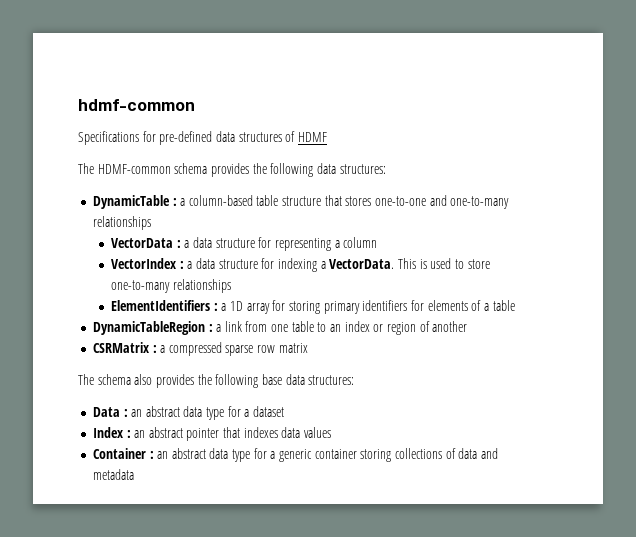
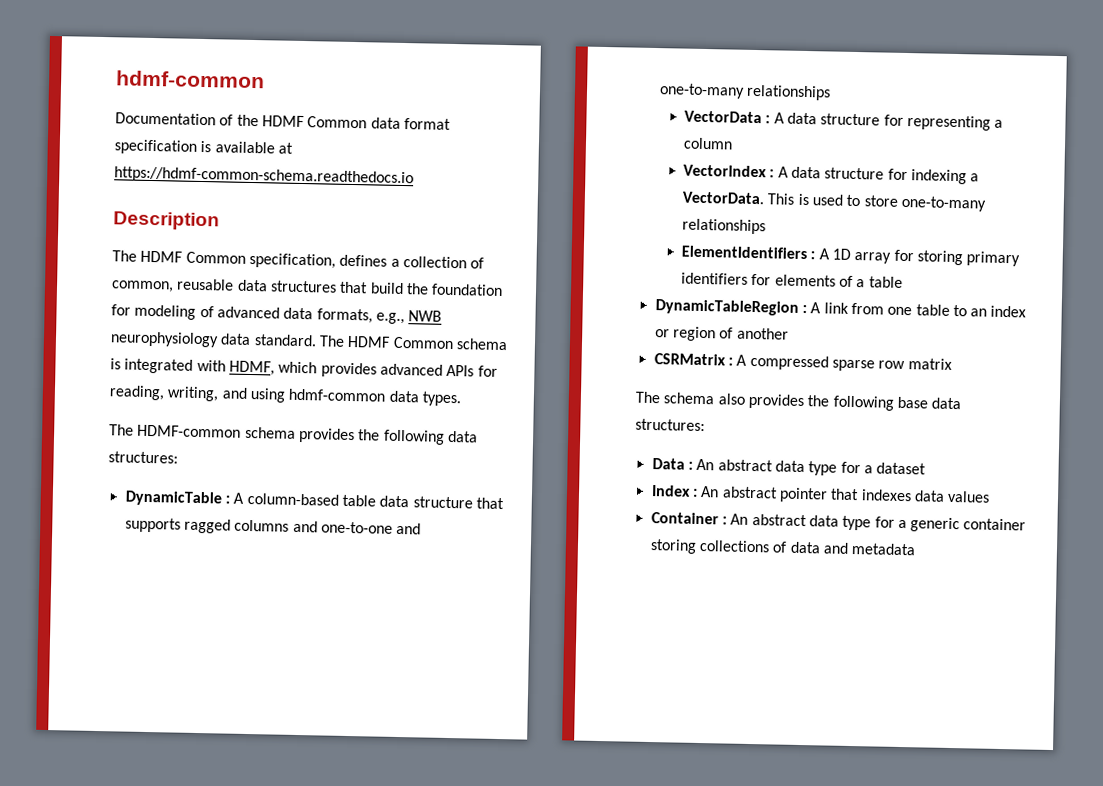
[78,131,327,145] Specifications for pre-defined data structures of HDMF -> [115,112,451,130] [114,139,293,155] [114,166,414,187] [113,211,220,231] [112,250,485,269] [111,278,504,297] [111,304,443,325] [110,331,508,351] [110,358,498,378] [109,385,461,407] Documentation of the HDMF Common data format specification is available at https://hdmf-common-schema.readthedocs.io // Description // The HDMF Common specification, defines a collection of common, reusable data structures that build the foundation for modeling of advanced data formats, e.g., NWB neurophysiology data standard. The HDMF Common schema is integrated with HDMF, which provides advanced APIs for reading, writing, and using hdmf-common data types.
[180,198,186,206] a -> [233,492,245,504] A
(279, 200) none -> [379,495,410,508] data
[345,196,372,206] stores -> [124,517,318,534] supports ragged columns and
[184,240,190,248] a -> [773,112,785,124] A
[187,261,193,269] a -> [777,166,789,178] A
[221,303,227,311] a -> [818,248,830,260] A
[216,324,222,332] a -> [810,302,822,314] A
[160,345,166,353] a -> [736,354,748,366] A
[131,409,143,417] an -> [696,458,715,471] An
[134,430,146,438] an -> [700,485,720,498] An
[157,451,169,459] an -> [730,513,749,525] An

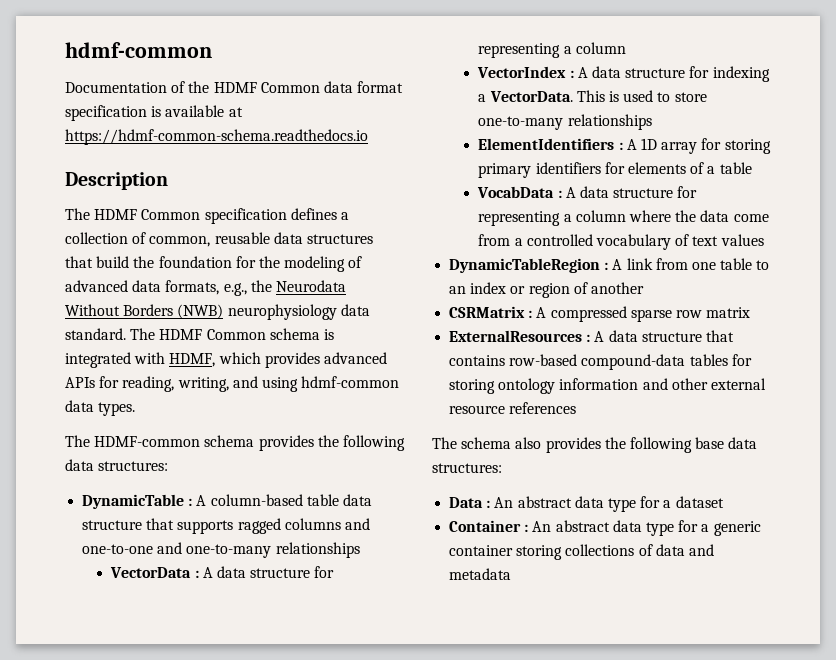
[248,252,336,269] specification, -> [204,208,287,224] specification
(131, 310) none -> [258,256,280,268] the
[408,310,443,322] NWB -> [250,280,346,292] [65,304,224,319] the Neurodata Without Borders (NWB)
(903, 282) none -> [477,186,698,198] [478,210,769,226] [478,234,764,250] // VocabData : A data structure for representing a column where the data come from a controlled vocabulary of text values
(952, 364) none -> [449,330,734,342] [449,354,752,370] [449,378,766,394] [449,402,577,414] // ExternalResources : A data structure that contains row-based compound-data tables for storing ontology information and other external resource references
[650,485,991,503] // Index : An abstract pointer that indexes data values -> (724, 502) none

